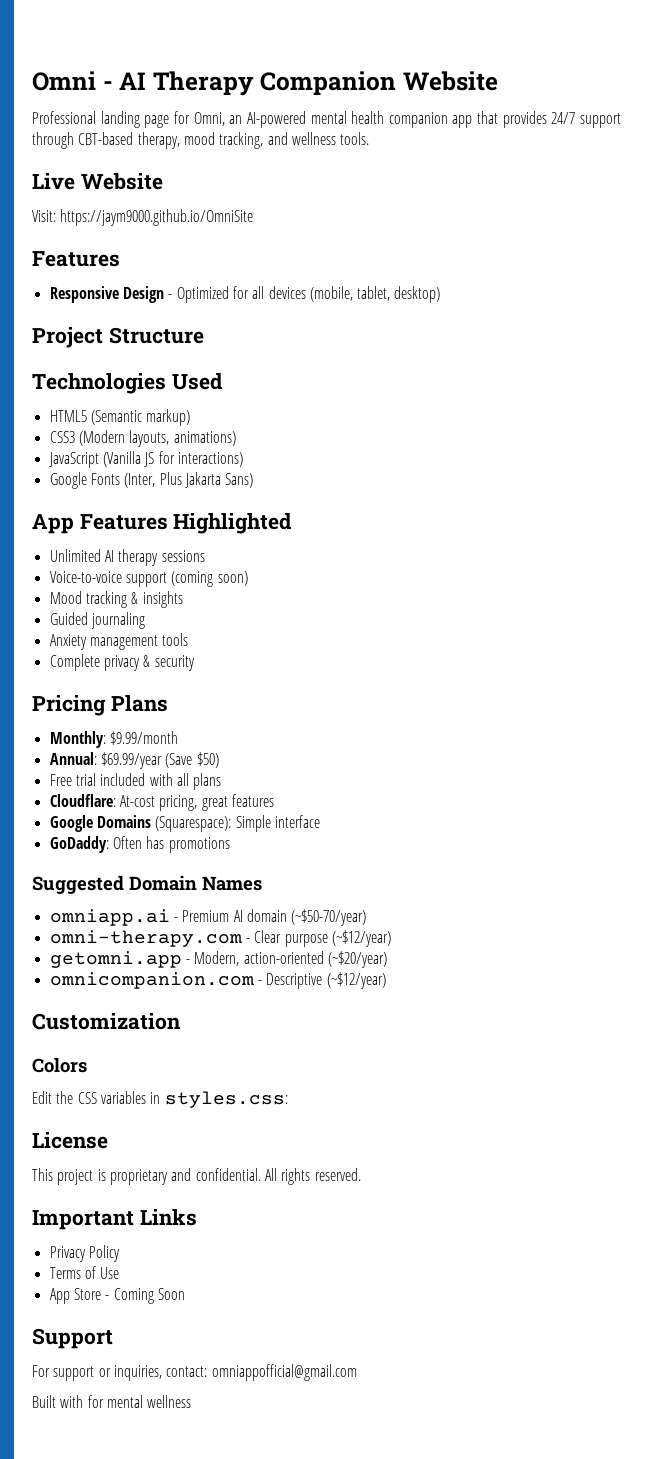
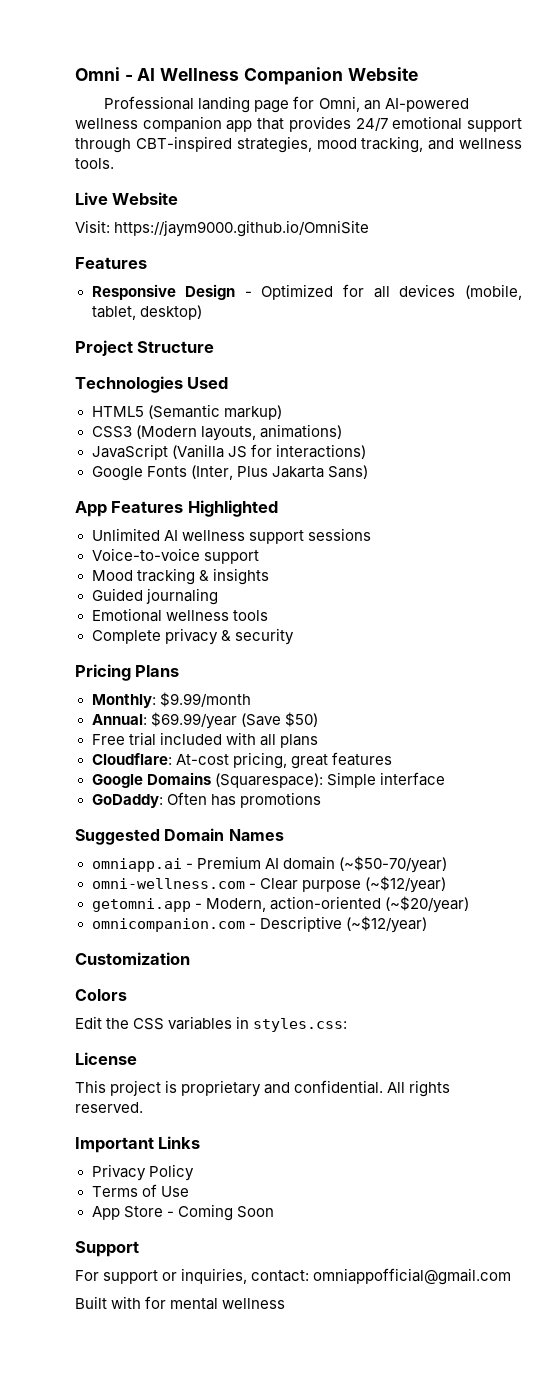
[152,71,254,96] Therapy -> [160,68,240,81] Wellness
[310,111,385,124] mental health -> [75,118,138,129] wellness
(576, 118) none -> [392,116,463,130] emotional
[78,132,180,149] CBT-based therapy, -> [135,136,312,153] CBT-inspired strategies,
[118,549,159,566] therapy -> [181,530,304,544] wellness support
[171,571,248,587] (coming soon) -> (259, 557) none
[49,634,158,650] Anxiety management -> [91,608,229,622] Emotional wellness
[49,930,242,947] omni-therapy.com -> [91,878,245,889] omni-wellness.com

